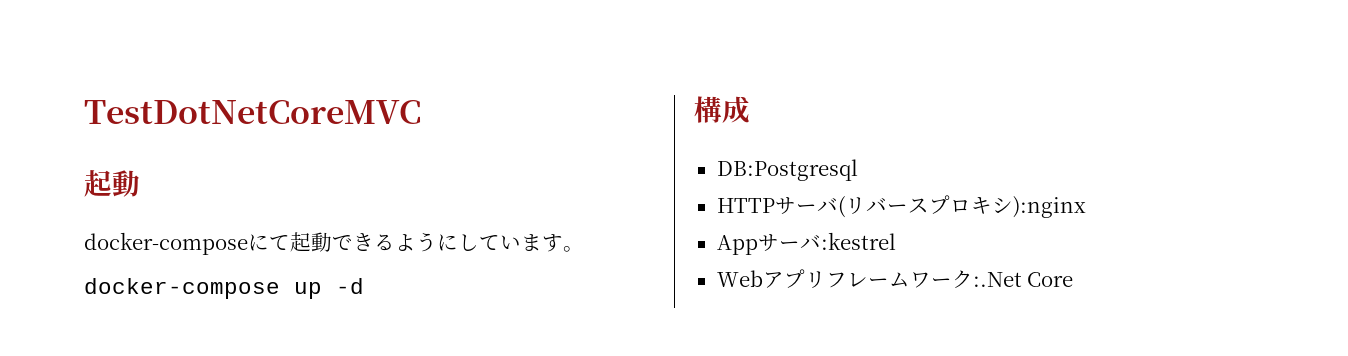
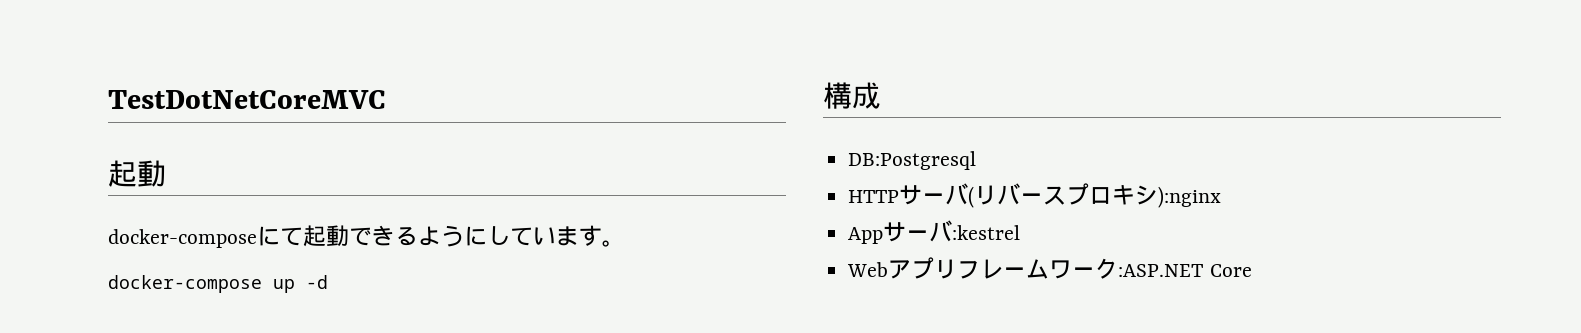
[972,272,1022,287] :.Net -> [1118,264,1204,277] :ASP.NET

